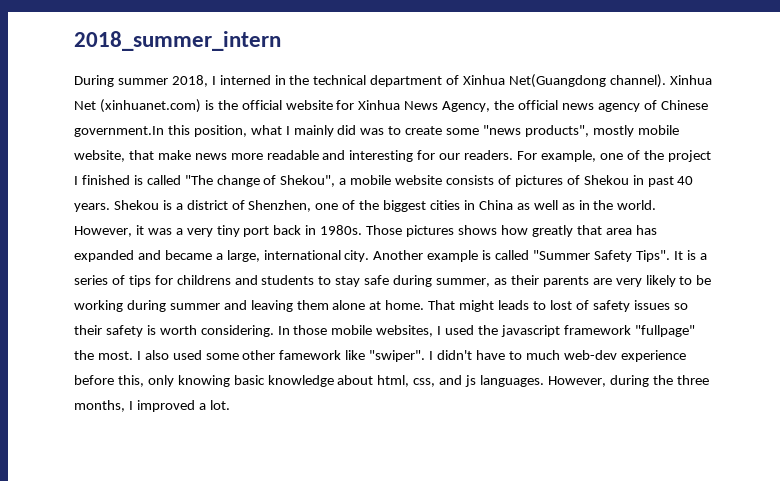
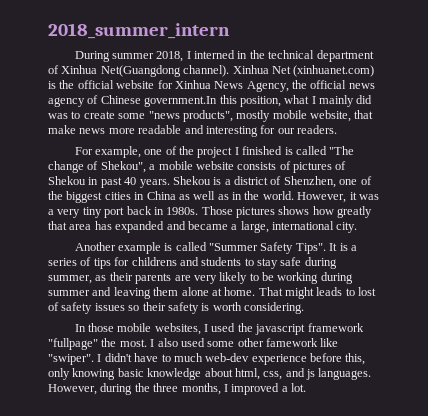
(514, 155) none -> (337, 129) //
(370, 256) none -> (358, 227) //
(274, 331) none -> (304, 308) //

